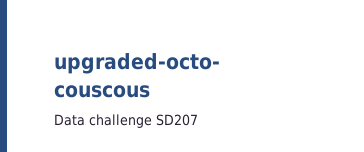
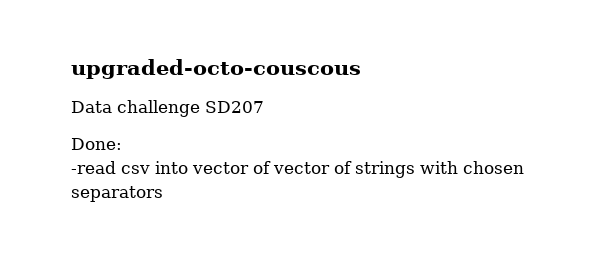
(198, 120) none -> [71,138,122,150] [71,161,524,178] [71,186,163,202] // Done: // -read csv into vector of vector of strings with chosen separators

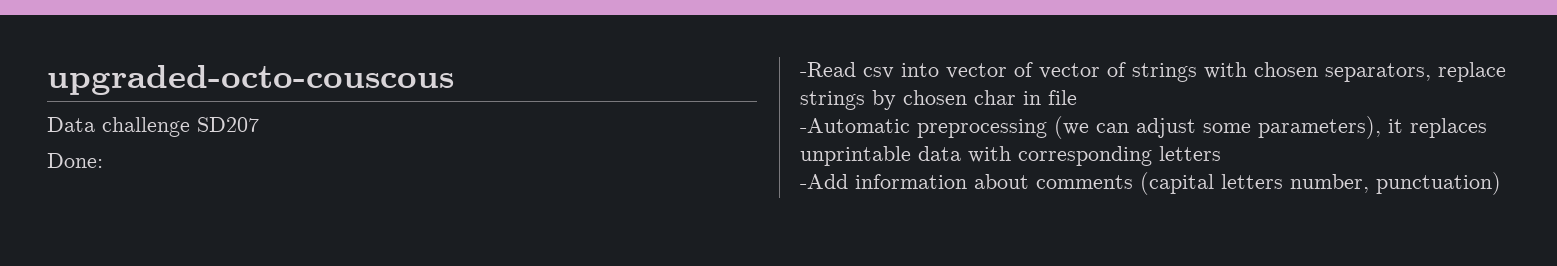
[71,161,116,174] -read -> [800,62,856,77] -Read
[71,186,163,202] separators -> [1325,62,1506,82] [800,90,1077,110] [800,116,1487,139] [800,146,1221,166] [800,172,1501,195] separators, replace strings by chosen char in file // -Automatic preprocessing (we can adjust some parameters), it replaces unprintable data with corresponding letters // -Add information about comments (capital letters number, punctuation)

